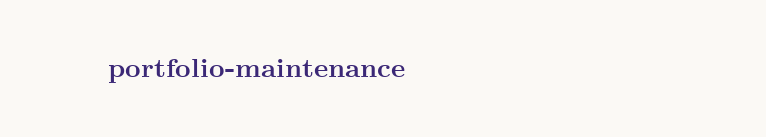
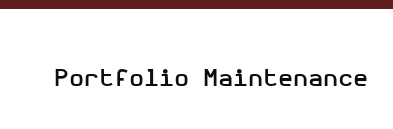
[108,59,405,83] portfolio-maintenance -> [54,69,368,86] Portfolio Maintenance

